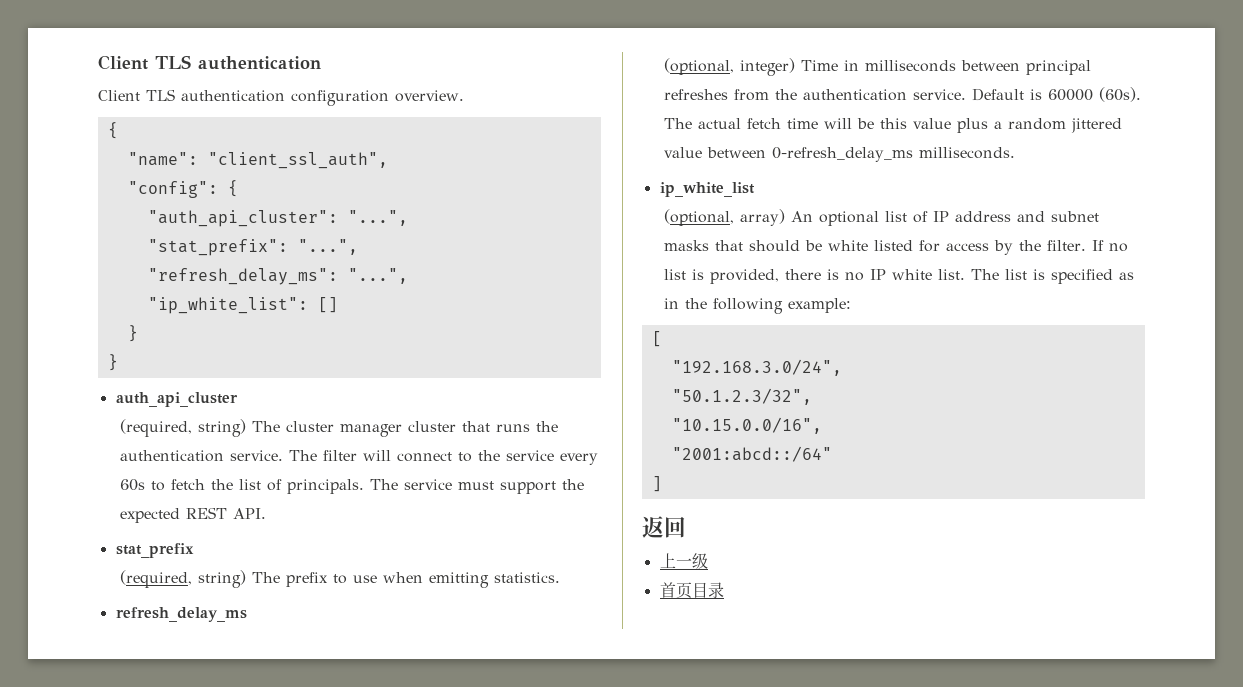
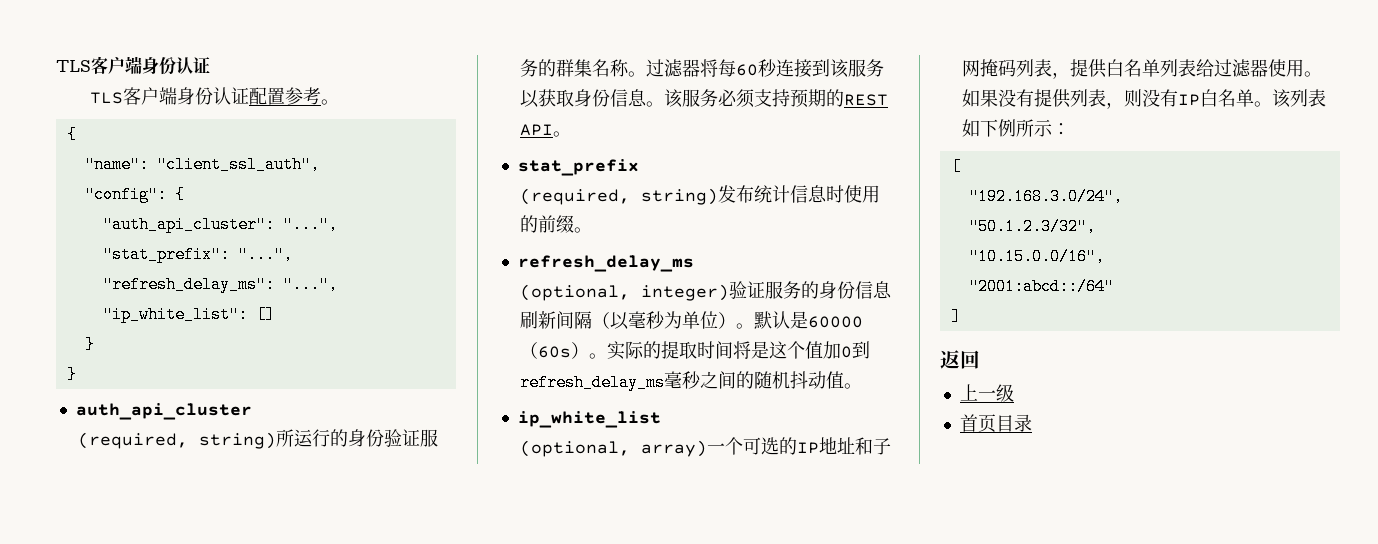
[98,55,321,70] [98,89,464,106] Client TLS authentication // Client TLS authentication configuration overview. -> [56,56,210,75] [89,87,339,105] TLS客户端身份认证 // TLS客户端身份认证配置参考。
[252,421,559,437] [120,450,599,465] [120,479,585,494] [120,507,267,523] [115,543,194,558] [120,570,561,588] [115,607,247,622] [664,58,1092,76] [664,87,1142,102] [664,118,1123,133] [664,147,1016,162] [659,182,755,197] [664,209,1100,226] [664,240,1129,255] [664,269,1135,284] [664,298,852,314] The cluster manager cluster that runs the authentication service. The filter will connect to the service every 60s to fetch the list of principals. The service must support the expected REST API. // stat_prefix // (required, string) The prefix to use when emitting statistics. // refresh_delay_ms // (optional, integer) Time in milliseconds between principal refreshes from the authentication service. Default is 60000 (60s). The actual fetch time will be this value plus a random jittered value between 0-refresh_delay_ms milliseconds. // ip_white_list // (optional, array) An optional list of IP address and subnet masks that should be white listed for access by the filter. If no list is provided, there is no IP white list. The list is specified as in the following example: -> [276,429,439,447] [520,59,885,78] [520,89,889,108] [520,124,572,137] [517,159,639,176] [520,185,881,205] [520,215,593,233] [517,255,694,272] [520,281,893,301] [520,311,864,330] [520,341,871,360] [520,371,863,391] [517,411,661,428] [520,437,892,457] [962,59,1323,79] [962,89,1327,109] [962,119,1071,137] 所运行的身份验证服务的群集名称。过滤器将每60秒连接到该服务以获取身份信息。该服务必须支持预期的REST API。 // stat_prefix // (required, string)发布统计信息时使用的前缀。 // refresh_delay_ms // (optional, integer)验证服务的身份信息刷新间隔（以毫秒为单位）。默认是60000（60s）。实际的提取时间将是这个值加0到refresh_delay_ms毫秒之间的随机抖动值。 // ip_white_list // (optional, array)一个可选的IP地址和子网掩码列表，提供白名单列表给过滤器使用。如果没有提供列表，则没有IP白名单。该列表如下例所示：

